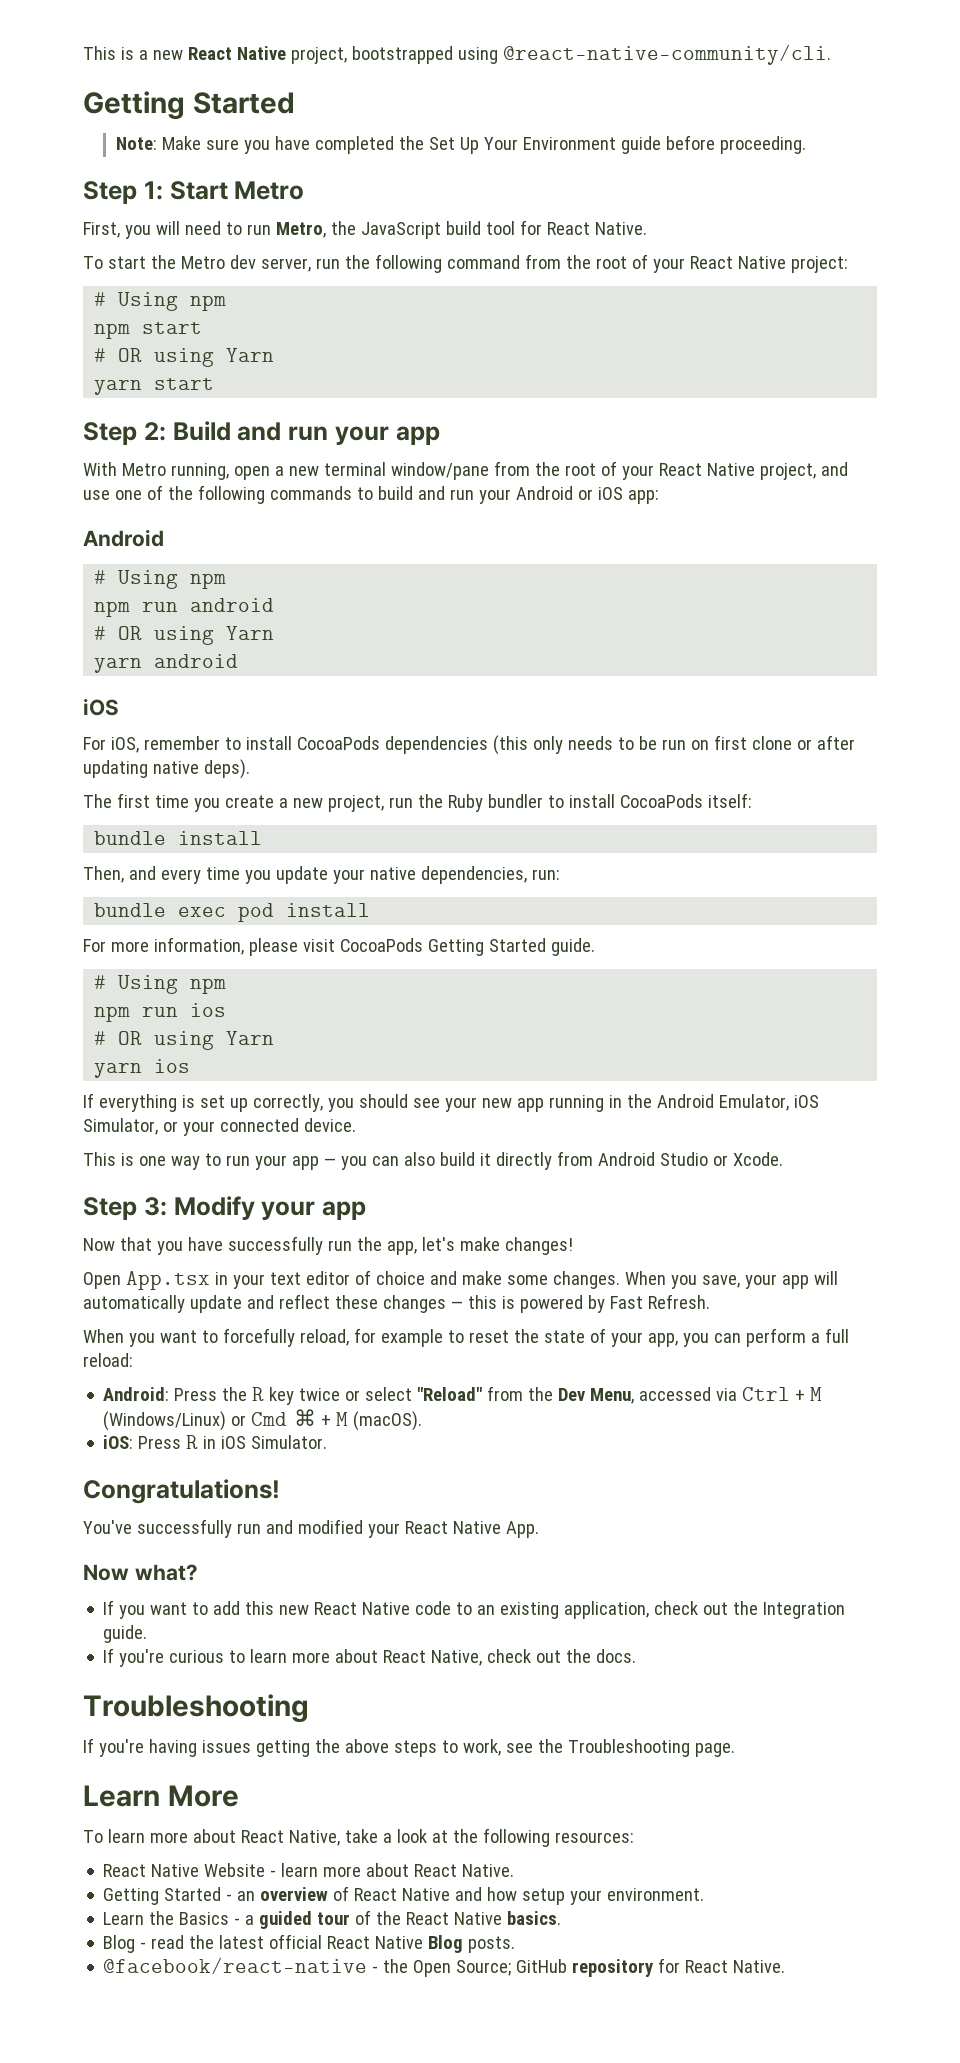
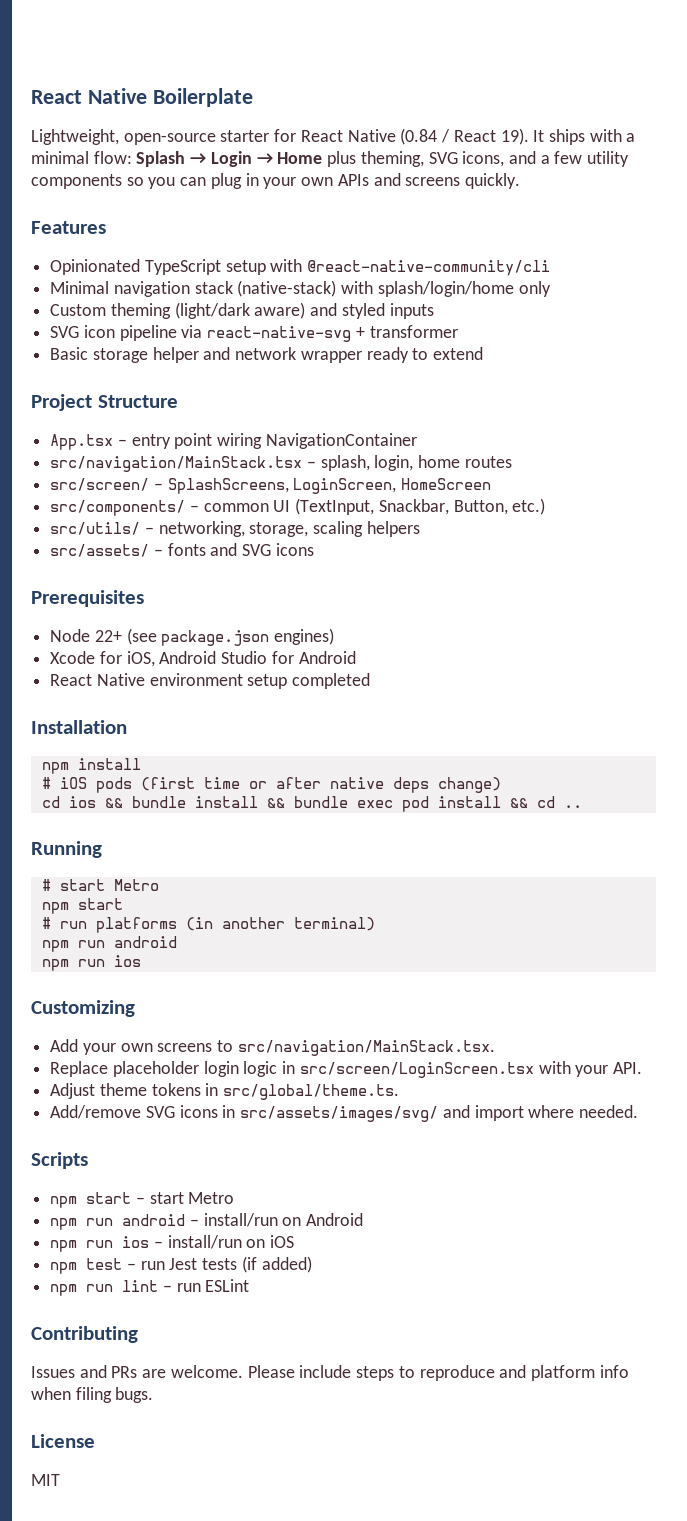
[83,44,831,65] [83,91,295,120] [116,135,807,154] [83,181,305,204] [83,220,647,239] [83,254,848,273] [94,292,227,311] [94,322,203,339] [94,348,275,367] [94,378,215,395] [83,421,440,445] [83,461,848,480] [83,485,659,504] [83,529,164,547] [94,570,227,589] [94,598,275,617] [94,626,275,645] [94,654,239,673] [83,698,119,716] [83,735,855,755] [83,759,250,779] [83,793,752,812] [94,831,263,845] [83,866,560,884] [94,903,371,922] [83,937,595,956] [94,975,227,994] [94,1003,227,1022] [94,1031,275,1050] [94,1059,191,1078] [83,1093,819,1112] [83,1118,356,1136] [83,1151,783,1170] [83,1196,366,1220] [83,1236,573,1255] [83,1270,838,1290] [83,1294,710,1313] [83,1328,849,1347] [83,1353,133,1367] [103,1386,823,1405] [103,1409,423,1431] [103,1435,328,1449] [83,1479,280,1504] [83,1519,539,1538] [83,1564,198,1581] [103,1600,846,1619] [103,1625,148,1643] [103,1648,637,1667] [83,1694,309,1723] [83,1738,735,1757] [83,1785,239,1807] [83,1828,634,1847] [103,1863,515,1877] [103,1886,705,1905] [103,1910,562,1929] [103,1934,516,1953] [103,1957,786,1977] This is a new React Native project, bootstrapped using @react-native-community/cli. // Getting Started // Note: Make sure you have completed the Set Up Your Environment guide before proceeding. // Step 1: Start Metro // First, you will need to run Metro, the JavaScript build tool for React Native. // To start the Metro dev server, run the following command from the root of your React Native project: // # Using npm // npm start // # OR using Yarn // yarn start // Step 2: Build and run your app // With Metro running, open a new terminal window/pane from the root of your React Native project, and use one of the following commands to build and run your Android or iOS app: // Android // # Using npm // npm run android // # OR using Yarn // yarn android // iOS // For iOS, remember to install CocoaPods dependencies (this only needs to be run on first clone or after updating native deps). // The first time you create a new project, run the Ruby bundler to install CocoaPods itself: // bundle install // Then, and every time you update your native dependencies, run: // bundle exec pod install // For more information, please visit CocoaPods Getting Started guide. // # Using npm // npm run ios // # OR using Yarn // yarn ios // If everything is set up correctly, you should see your new app running in the Android Emulator, iOS Simulator, or your connected device. // This is one way to run your app — you can also build it directly from Android Studio or Xcode. // Step 3: Modify your app // Now that you have successfully run the app, let's make changes! // Open App.tsx in your text editor of choice and make some changes. When you save, your app will automatically update and reflect these changes — this is powered by Fast Refresh. // When you want to forcefully reload, for example to reset the state of your app, you can perform a full reload: // Android: Press the R key twice or select "Reload" from the Dev Menu, accessed via Ctrl + M (Windows/Linux) or Cmd ⌘ + M (macOS). // iOS: Press R in iOS Simulator. // Congratulations! // You've successfully run and modified your React Native App. // Now what? // If you want to add this new React Native code to an existing application, check out the Integration guide. // If you're curious to learn more about React Native, check out the docs. // Troubleshooting // If you're having issues getting the above steps to work, see the Troubleshooting page. // Learn More // To learn more about React Native, take a look at the following resources: // React Native Website - learn more about React Native. // Getting Started - an overview of React Native and how setup your environment. // Learn the Basics - a guided tour of the React Native basics. // Blog - read the latest official React Native Blog posts. // @facebook/react-native - the Open Source; GitHub repository for React Native. -> [31,88,253,107] [31,128,636,145] [31,151,630,167] [31,173,520,189] [31,221,106,234] [50,259,551,276] [50,280,551,297] [50,302,434,319] [50,325,458,342] [50,347,484,363] [31,394,178,411] [50,433,417,450] [50,455,512,472] [50,478,492,494] [50,498,546,516] [50,521,420,537] [50,543,314,557] [31,590,144,607] [50,628,335,646] [50,651,356,667] [50,673,371,689] [31,720,127,734] [41,758,141,774] [41,777,501,793] [41,796,582,812] [31,841,102,858] [41,879,159,891] [41,898,123,914] [41,917,375,933] [41,936,177,952] [41,955,141,971] [31,1000,135,1017] [50,1039,495,1056] [50,1061,643,1078] [50,1083,400,1100] [50,1105,639,1122] [31,1152,88,1169] [50,1192,235,1208] [50,1213,364,1230] [50,1235,295,1252] [50,1256,312,1274] [50,1279,250,1296] [31,1326,138,1343] [31,1365,629,1381] [31,1387,154,1403] [31,1434,95,1448] [31,1474,60,1486] React Native Boilerplate // Lightweight, open-source starter for React Native (0.84 / React 19). It ships with a minimal flow: Splash → Login → Home plus theming, SVG icons, and a few utility components so you can plug in your own APIs and screens quickly. // Features // Opinionated TypeScript setup with @react-native-community/cli // Minimal navigation stack (native-stack) with splash/login/home only // Custom theming (light/dark aware) and styled inputs // SVG icon pipeline via react-native-svg + transformer // Basic storage helper and network wrapper ready to extend // Project Structure // App.tsx – entry point wiring NavigationContainer // src/navigation/MainStack.tsx – splash, login, home routes // src/screen/ – SplashScreens, LoginScreen, HomeScreen // src/components/ – common UI (TextInput, Snackbar, Button, etc.) // src/utils/ – networking, storage, scaling helpers // src/assets/ – fonts and SVG icons // Prerequisites // Node 22+ (see package.json engines) // Xcode for iOS, Android Studio for Android // React Native environment setup completed // Installation // npm install // # iOS pods (first time or after native deps change) // cd ios && bundle install && bundle exec pod install && cd .. // Running // # start Metro // npm start // # run platforms (in another terminal) // npm run android // npm run ios // Customizing // Add your own screens to src/navigation/MainStack.tsx. // Replace placeholder login logic in src/screen/LoginScreen.tsx with your API. // Adjust theme tokens in src/global/theme.ts. // Add/remove SVG icons in src/assets/images/svg/ and import where needed. // Scripts // npm start – start Metro // npm run android – install/run on Android // npm run ios – install/run on iOS // npm test – run Jest tests (if added) // npm run lint – run ESLint // Contributing // Issues and PRs are welcome. Please include steps to reproduce and platform info when filing bugs. // License // MIT

